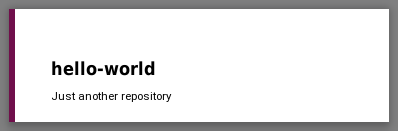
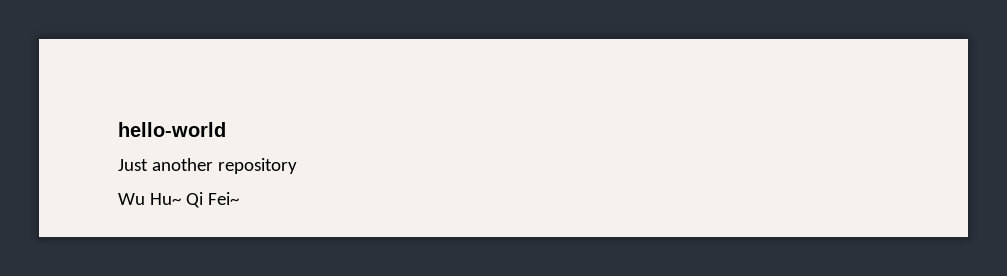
(173, 97) none -> [118,192,239,208] // Wu Hu~ Qi Fei~

